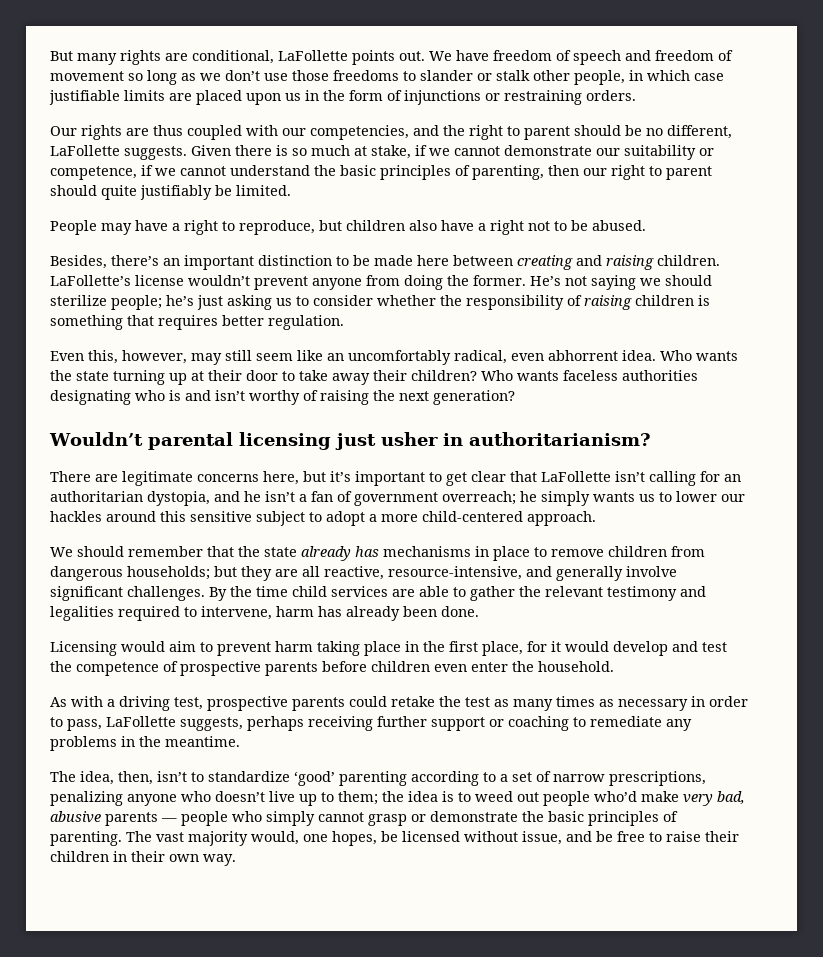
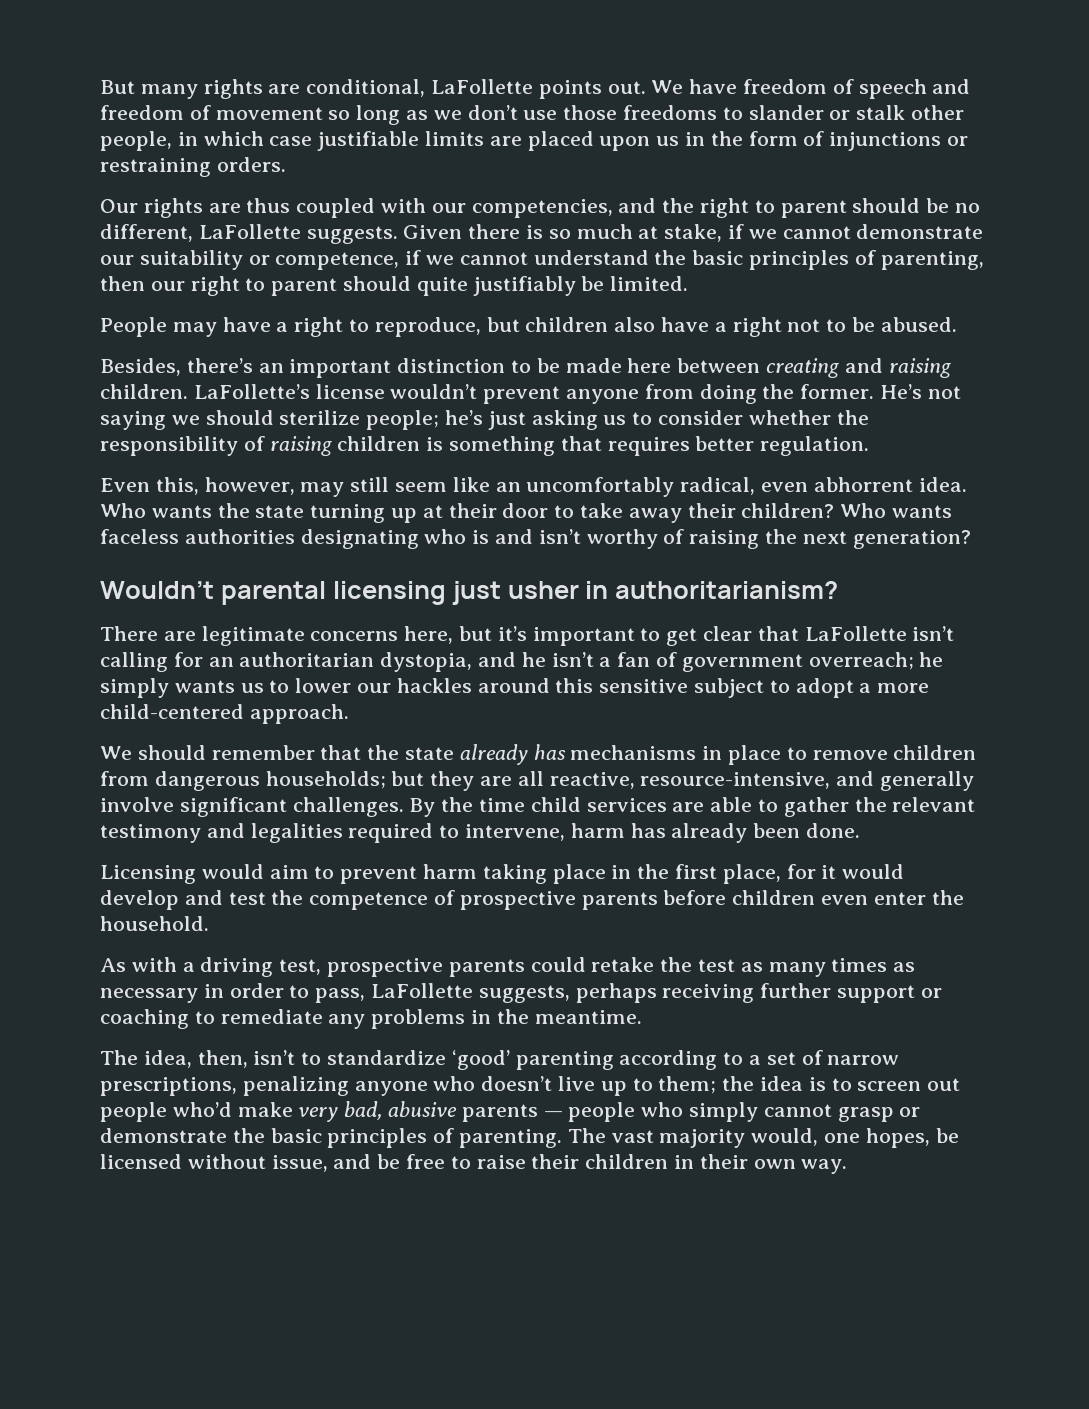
[475,791,513,802] weed -> [857,1081,922,1091] screen

